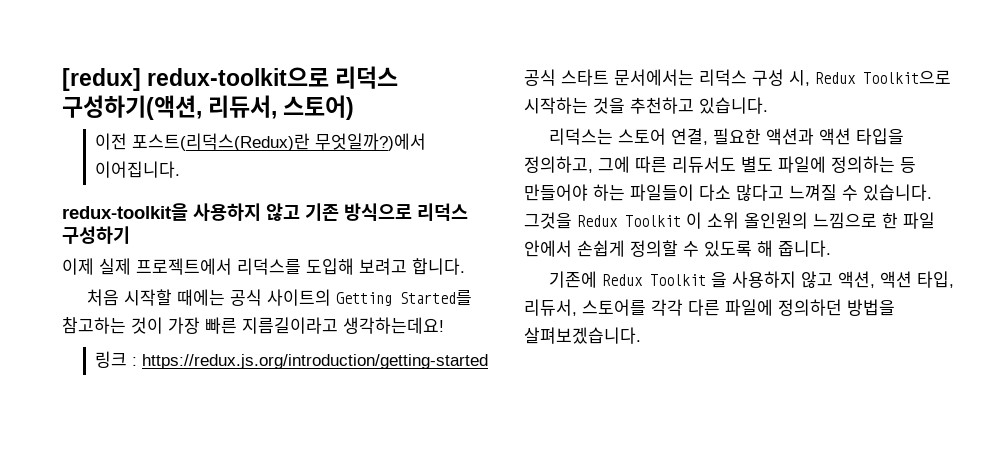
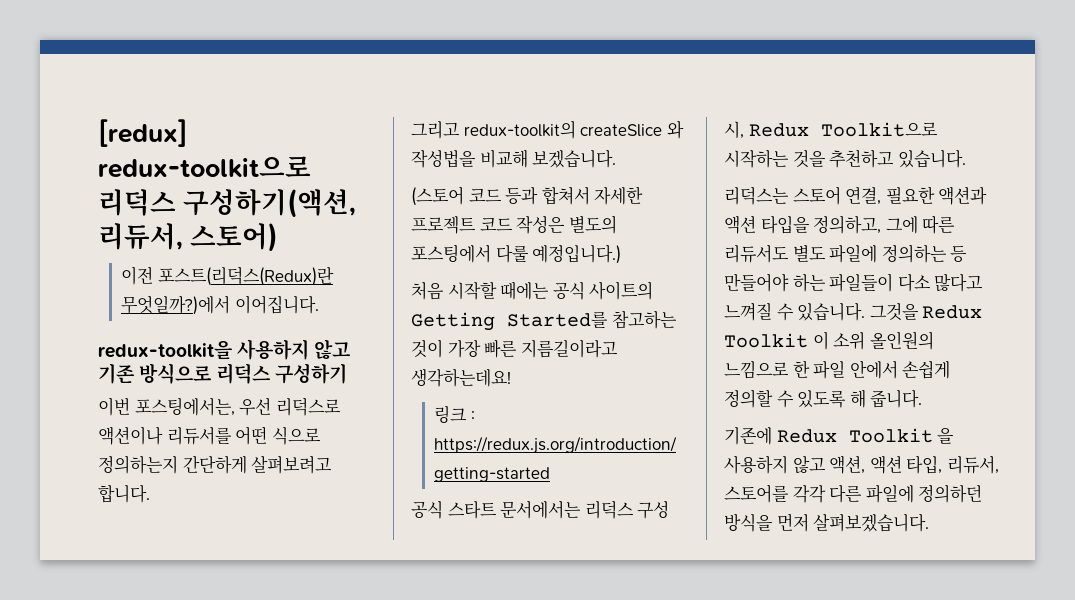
[62,258,465,275] 이제 실제 프로젝트에서 리덕스를 도입해 보려고 합니다. -> [98,397,341,416] [98,426,321,445] [98,455,333,474] [98,485,150,503] [411,120,684,139] [411,149,617,168] [411,186,644,206] [411,215,617,234] [411,244,622,264] 이번 포스팅에서는, 우선 리덕스로 액션이나 리듀서를 어떤 식으로 정의하는지 간단하게 살펴보려고 합니다. // 그리고 redux-toolkit의 createSlice 와 작성법을 비교해 보겠습니다. // (스토어 코드 등과 합쳐서 자세한 프로젝트 코드 작성은 별도의 포스팅에서 다룰 예정입니다.)
[847,299,895,316] 방법을 -> [724,513,809,532] 방식을 먼저

